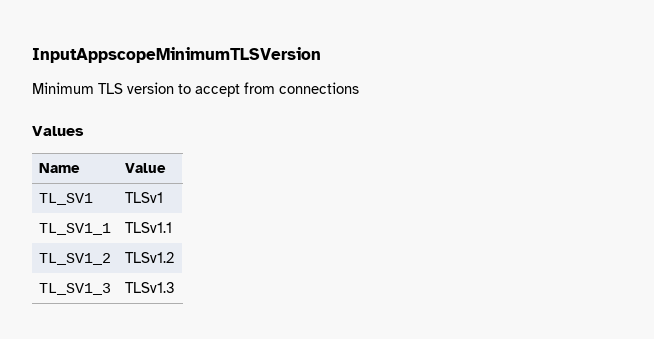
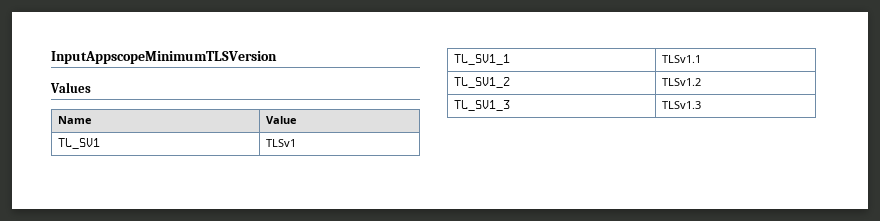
[32,82,359,97] // Minimum TLS version to accept from connections -> (277, 57) none

